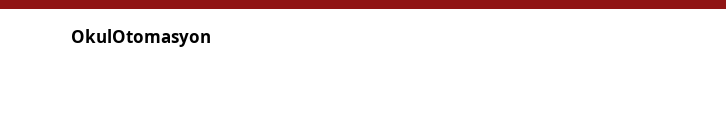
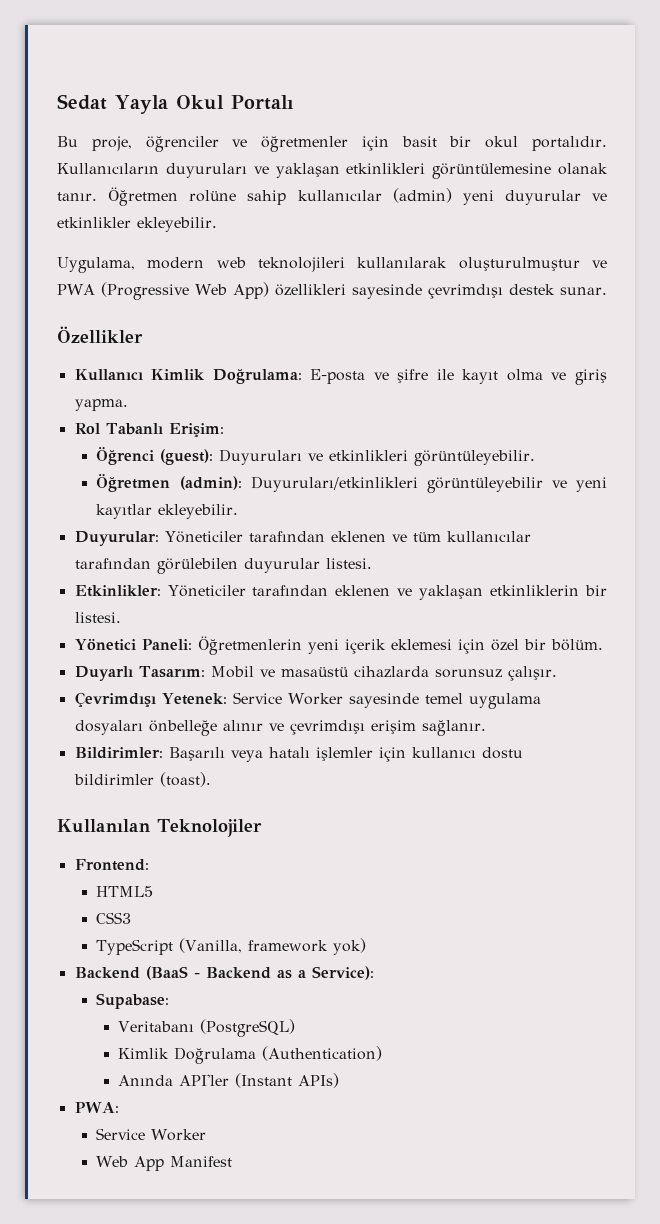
[71,29,211,47] OkulOtomasyon -> [57,94,294,114] [57,136,608,152] [57,163,608,179] [57,187,607,206] [57,217,217,232] [57,257,607,273] [57,282,607,300] [57,326,143,343] [74,369,608,385] [74,399,128,411] [74,423,224,437] [96,447,536,466] [96,474,607,493] [96,504,239,519] [74,531,531,546] [74,558,372,574] [74,585,607,600] [74,612,121,623] [74,636,603,655] [74,666,557,681] [74,692,541,709] [74,720,486,736] [74,747,523,762] [73,772,211,787] [57,819,262,837] [74,859,149,871] [96,886,154,897] [96,912,132,924] [96,938,367,955] [74,966,374,980] [96,993,170,1009] [118,1019,296,1037] [118,1046,383,1064] [118,1073,340,1088] [74,1102,119,1113] [96,1128,207,1141] [96,1156,233,1171] Sedat Yayla Okul Portalı // Bu proje, öğrenciler ve öğretmenler için basit bir okul portalıdır. Kullanıcıların duyuruları ve yaklaşan etkinlikleri görüntülemesine olanak tanır. Öğretmen rolüne sahip kullanıcılar (admin) yeni duyurular ve etkinlikler ekleyebilir. // Uygulama, modern web teknolojileri kullanılarak oluşturulmuştur ve PWA (Progressive Web App) özellikleri sayesinde çevrimdışı destek sunar. // Özellikler // Kullanıcı Kimlik Doğrulama: E-posta ve şifre ile kayıt olma ve giriş yapma. // Rol Tabanlı Erişim: // Öğrenci (guest): Duyuruları ve etkinlikleri görüntüleyebilir. // Öğretmen (admin): Duyuruları/etkinlikleri görüntüleyebilir ve yeni kayıtlar ekleyebilir. // Duyurular: Yöneticiler tarafından eklenen ve tüm kullanıcılar tarafından görülebilen duyurular listesi. // Etkinlikler: Yöneticiler tarafından eklenen ve yaklaşan etkinliklerin bir listesi. // Yönetici Paneli: Öğretmenlerin yeni içerik eklemesi için özel bir bölüm. // Duyarlı Tasarım: Mobil ve masaüstü cihazlarda sorunsuz çalışır. // Çevrimdışı Yetenek: Service Worker sayesinde temel uygulama dosyaları önbelleğe alınır ve çevrimdışı erişim sağlanır. // Bildirimler: Başarılı veya hatalı işlemler için kullanıcı dostu bildirimler (toast). // Kullanılan Teknolojiler // Frontend: // HTML5 // CSS3 // TypeScript (Vanilla, framework yok) // Backend (BaaS - Backend as a Service): // Supabase: // Veritabanı (PostgreSQL) // Kimlik Doğrulama (Authentication) // Anında API'ler (Instant APIs) // PWA: // Service Worker // Web App Manifest

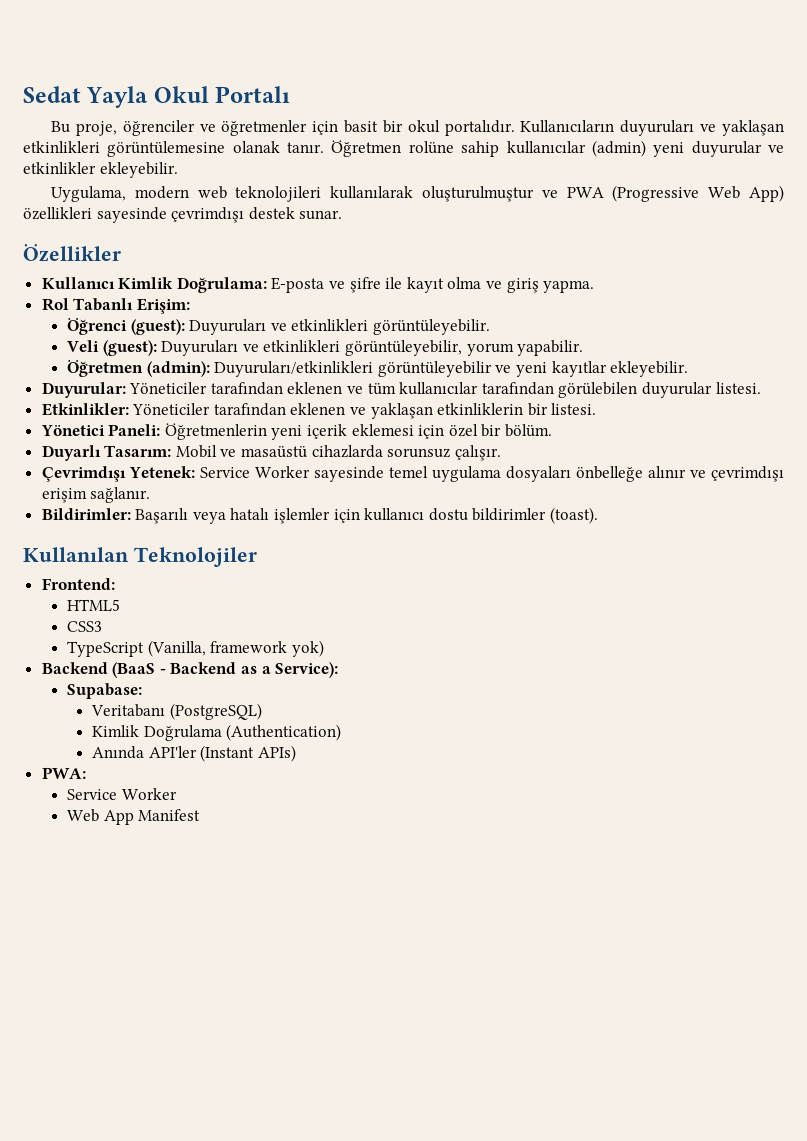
(536, 458) none -> [66,340,584,356] // Veli (guest): Duyuruları ve etkinlikleri görüntüleyebilir, yorum yapabilir.

